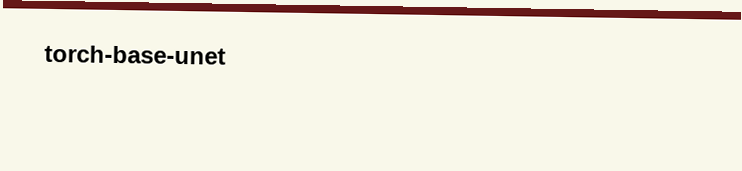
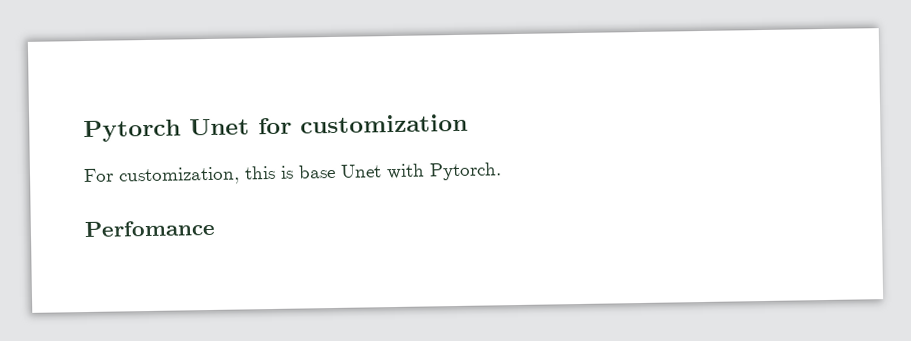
[44,44,226,65] torch-base-unet -> [83,113,468,143] [83,162,502,186] [84,219,216,238] Pytorch Unet for customization // For customization, this is base Unet with Pytorch. // Perfomance

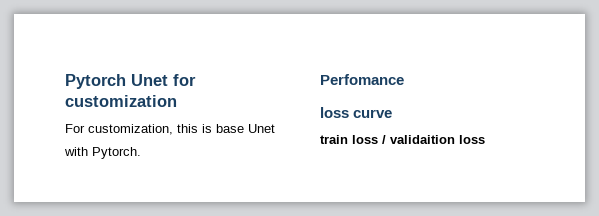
(216, 228) none -> [320,107,393,118] [320,135,485,144] // loss curve // train loss / validaition loss

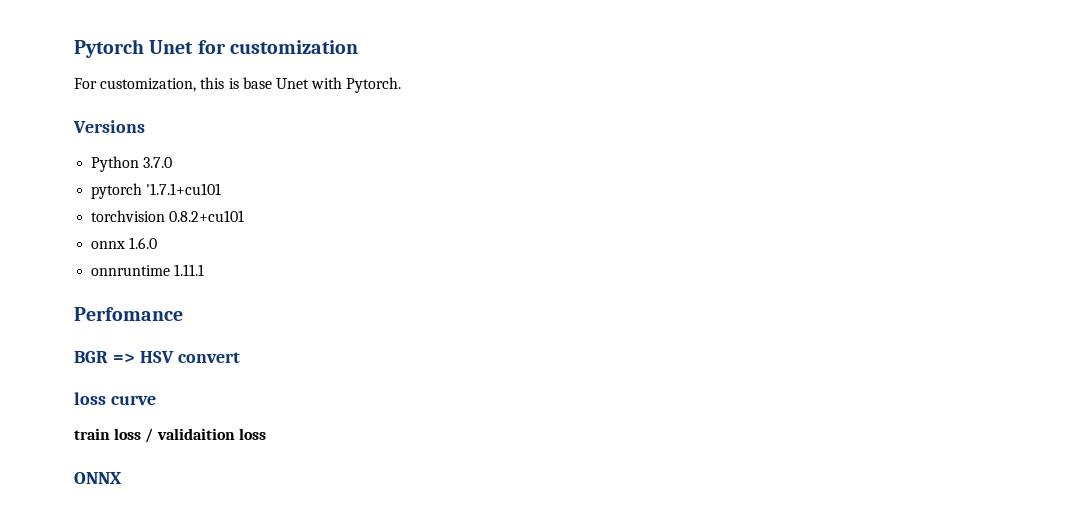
[320,74,404,85] Perfomance -> [73,120,145,133] [91,156,173,172] [91,183,222,199] [91,210,245,222] [91,237,158,249] [91,264,205,276] [74,307,183,321] [74,351,240,363] Versions // Python 3.7.0 // pytorch '1.7.1+cu101 // torchvision 0.8.2+cu101 // onnx 1.6.0 // onnruntime 1.11.1 // Perfomance // BGR => HSV convert
(485, 139) none -> [74,472,122,484] // ONNX

